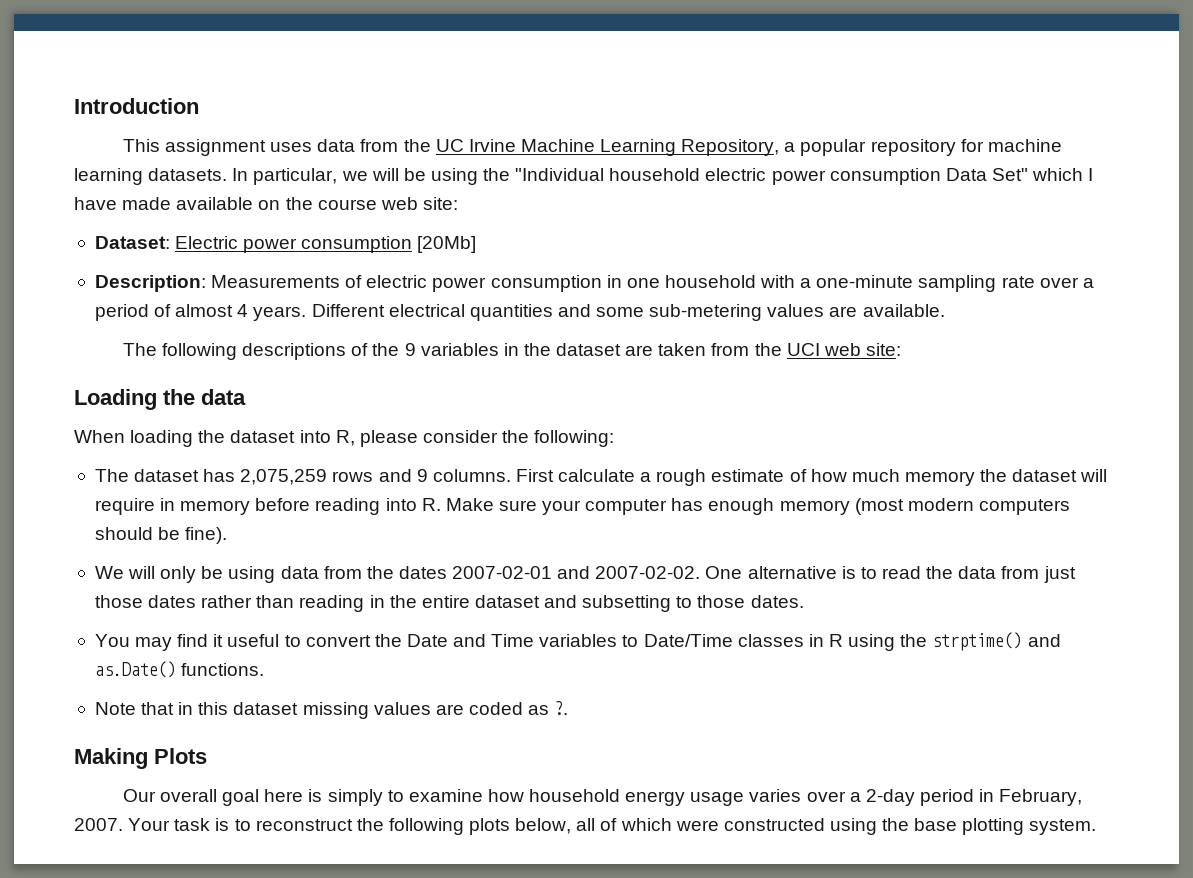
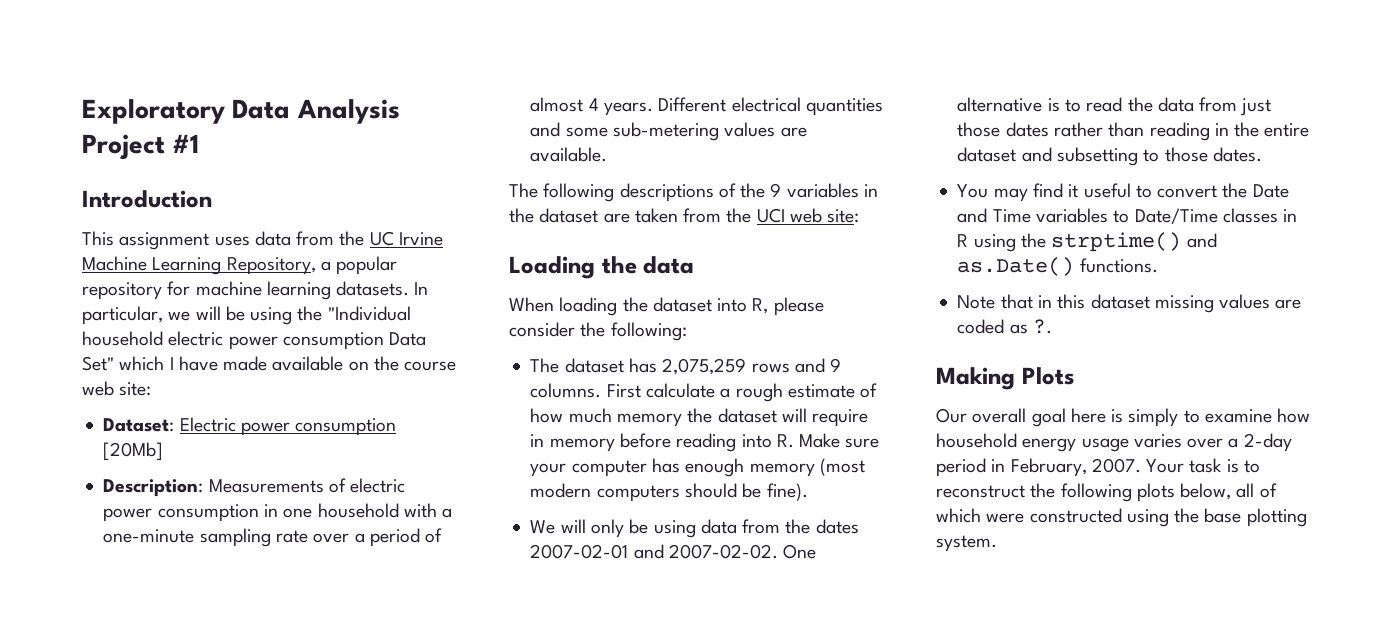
(74, 106) none -> [82,99,400,124] [82,134,200,160] Exploratory Data Analysis Project #1 //

